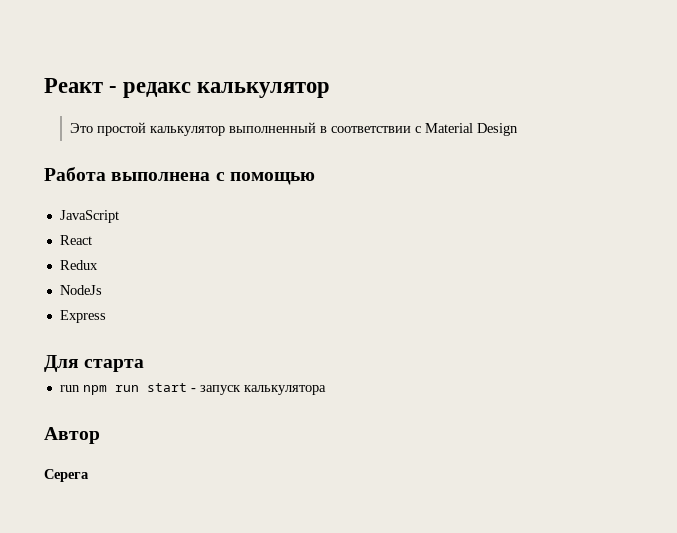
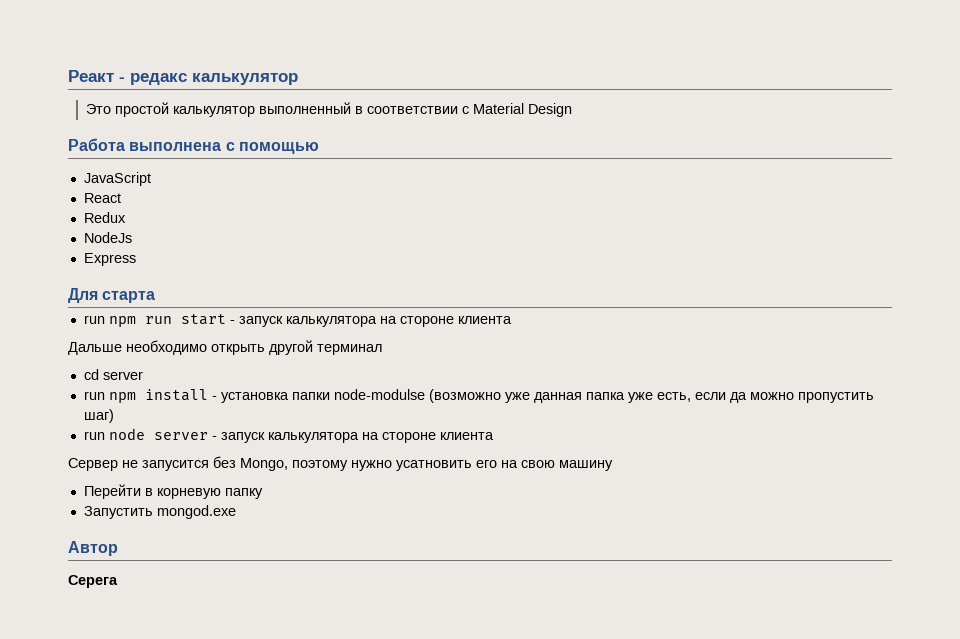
(326, 390) none -> [379,316,512,327] [68,340,382,355] [83,369,143,380] [83,389,874,403] [83,409,114,423] [83,428,494,443] [68,456,613,471] [83,484,263,499] [83,505,236,519] на стороне клиента // Дальше необходимо открыть другой терминал // cd server // run npm install - установка папки node-modulse (возможно уже данная папка уже есть, если да можно пропустить шаг) // run node server - запуск калькулятора на стороне клиента // Сервер не запусится без Mongo, поэтому нужно усатновить его на свою машину // Перейти в корневую папку // Запустить mongod.exe

